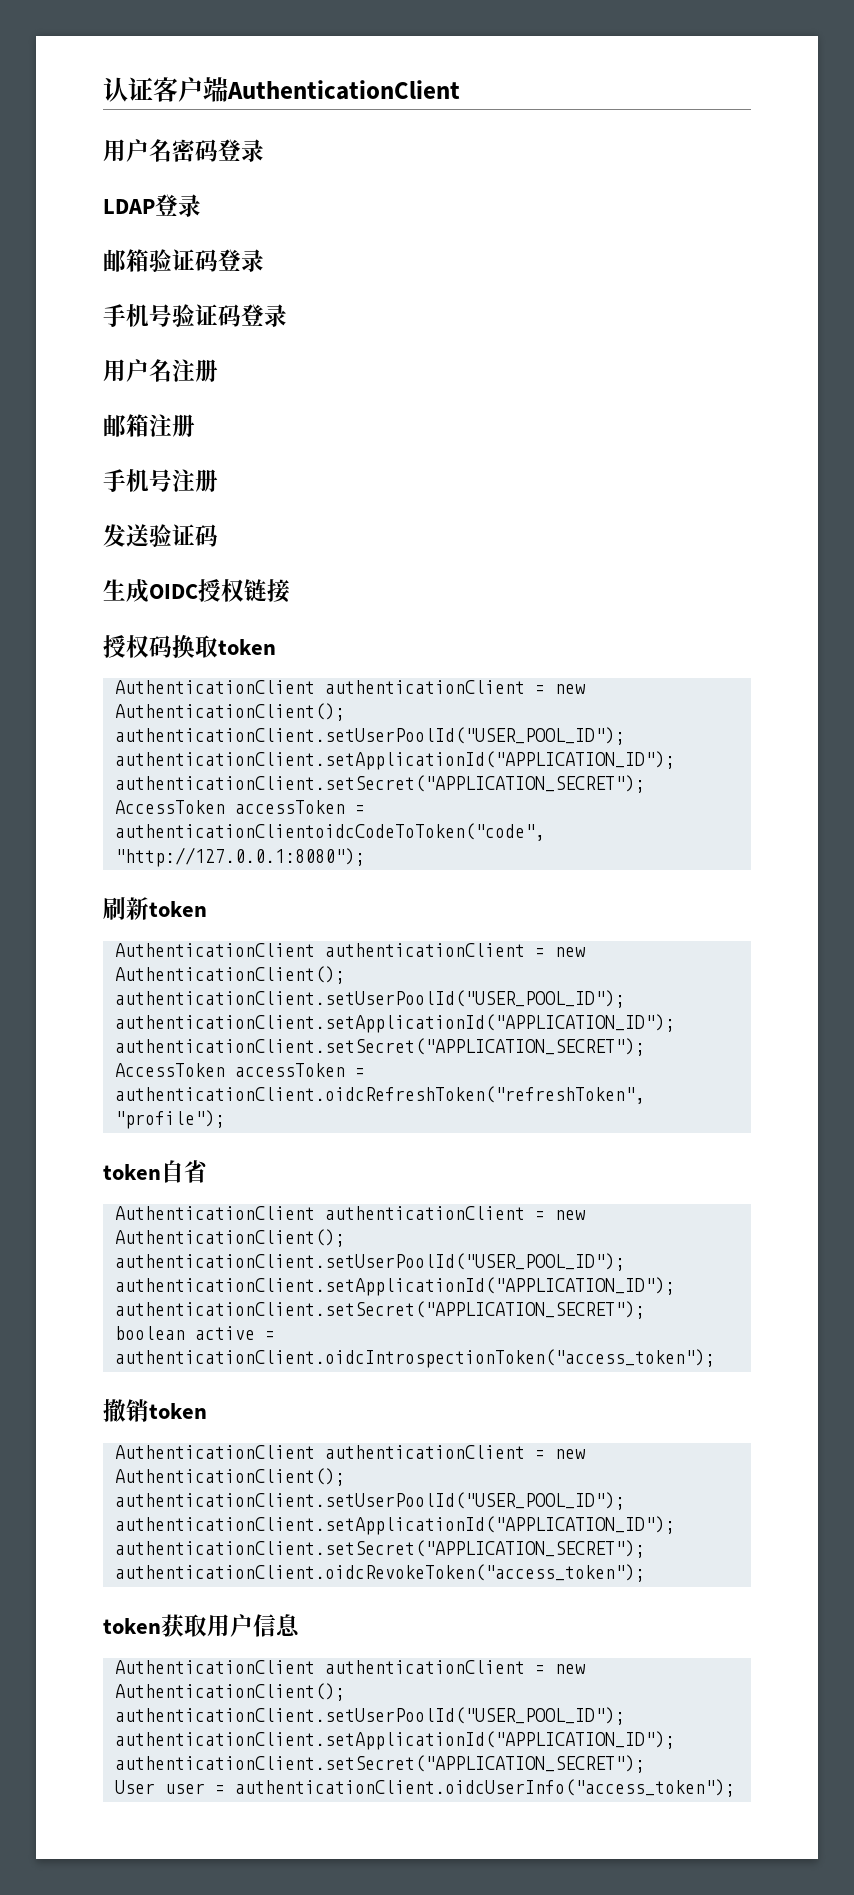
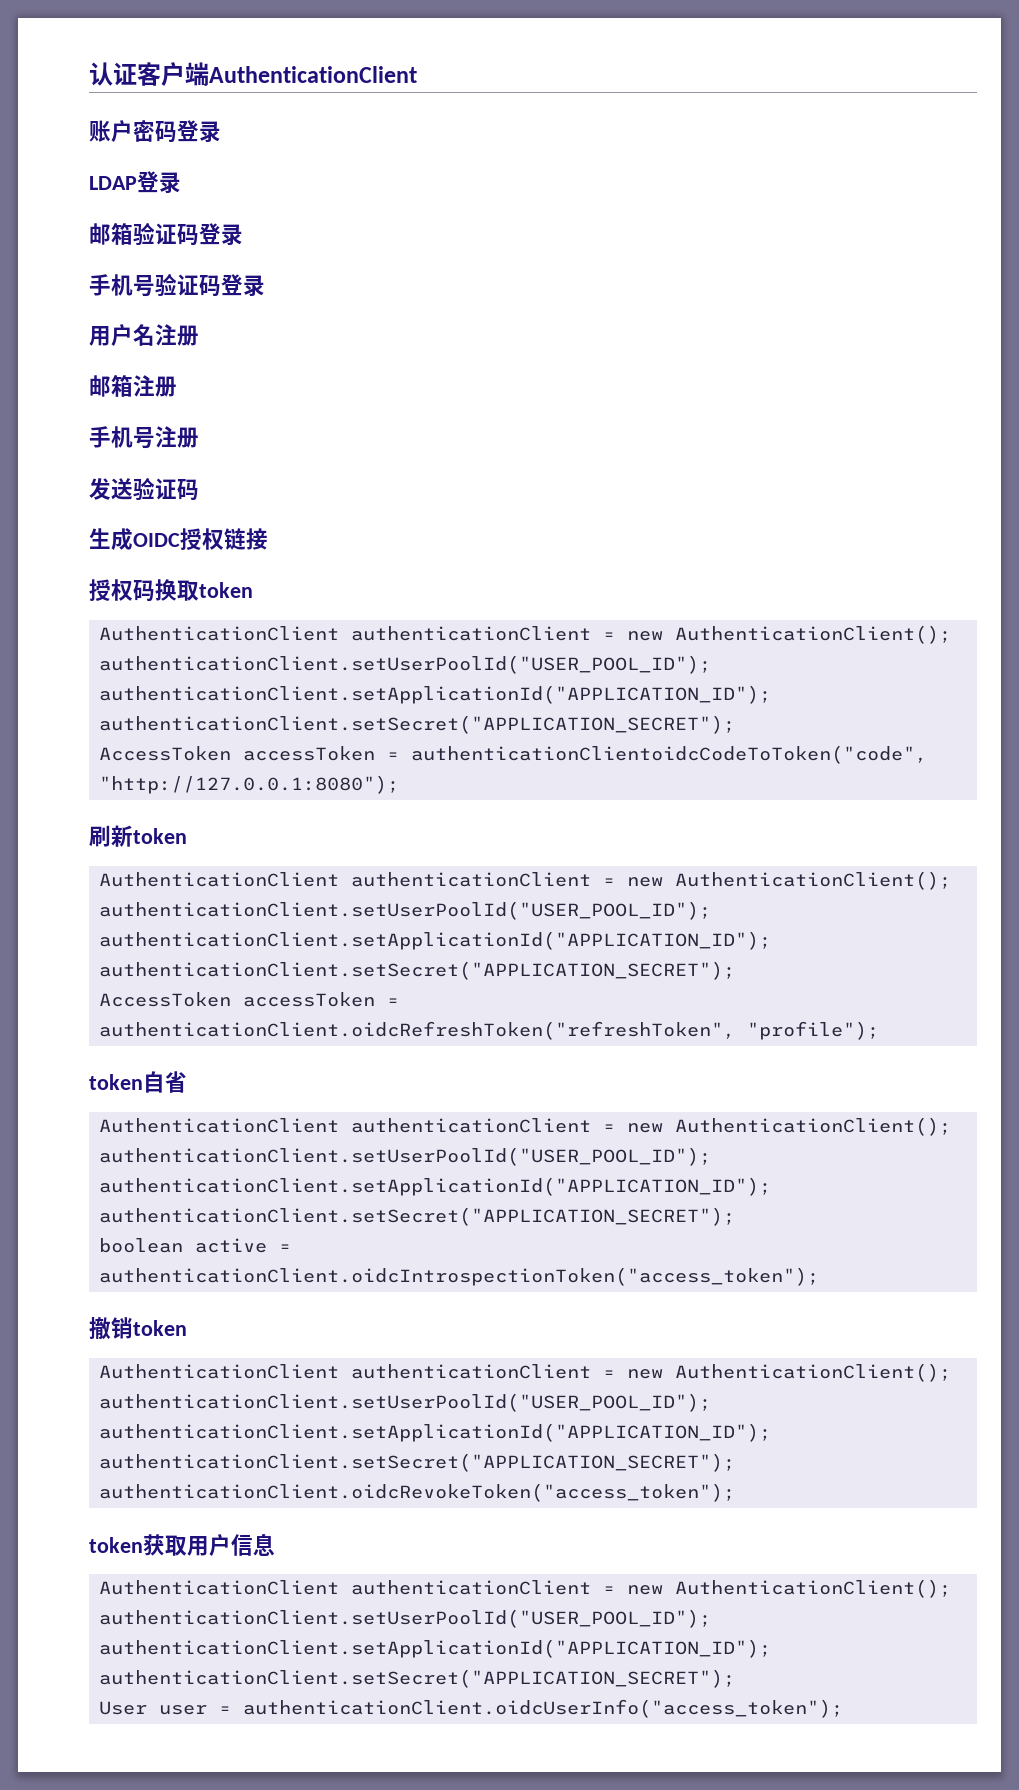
[103,139,172,162] 用户名 -> [89,120,133,142] 账户

